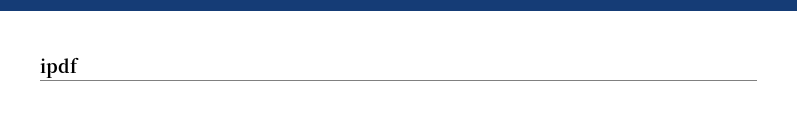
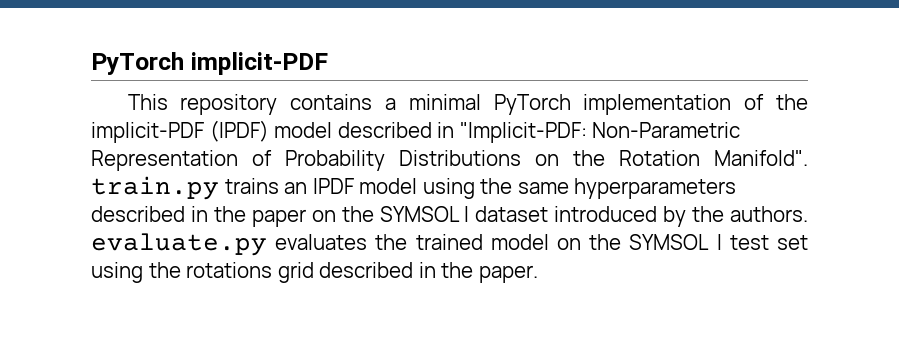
[40,57,79,78] ipdf -> [91,52,328,75] [127,94,808,115] [91,120,741,143] [91,150,808,171] [91,176,737,200] [91,206,808,227] [91,233,809,256] [91,262,538,283] PyTorch implicit-PDF // This repository contains a minimal PyTorch implementation of the implicit-PDF (IPDF) model described in "Implicit-PDF: Non-Parametric Representation of Probability Distributions on the Rotation Manifold". train.py trains an IPDF model using the same hyperparameters described in the paper on the SYMSOL I dataset introduced by the authors. evaluate.py evaluates the trained model on the SYMSOL I test set using the rotations grid described in the paper.

